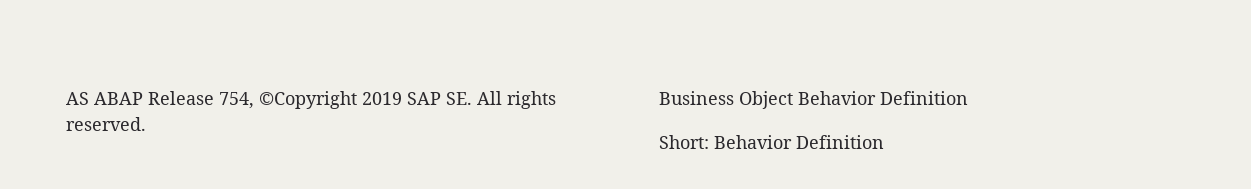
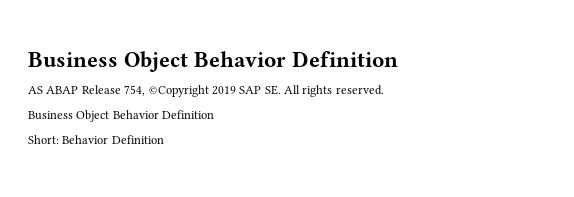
(66, 98) none -> [28,51,399,72] Business Object Behavior Definition //

